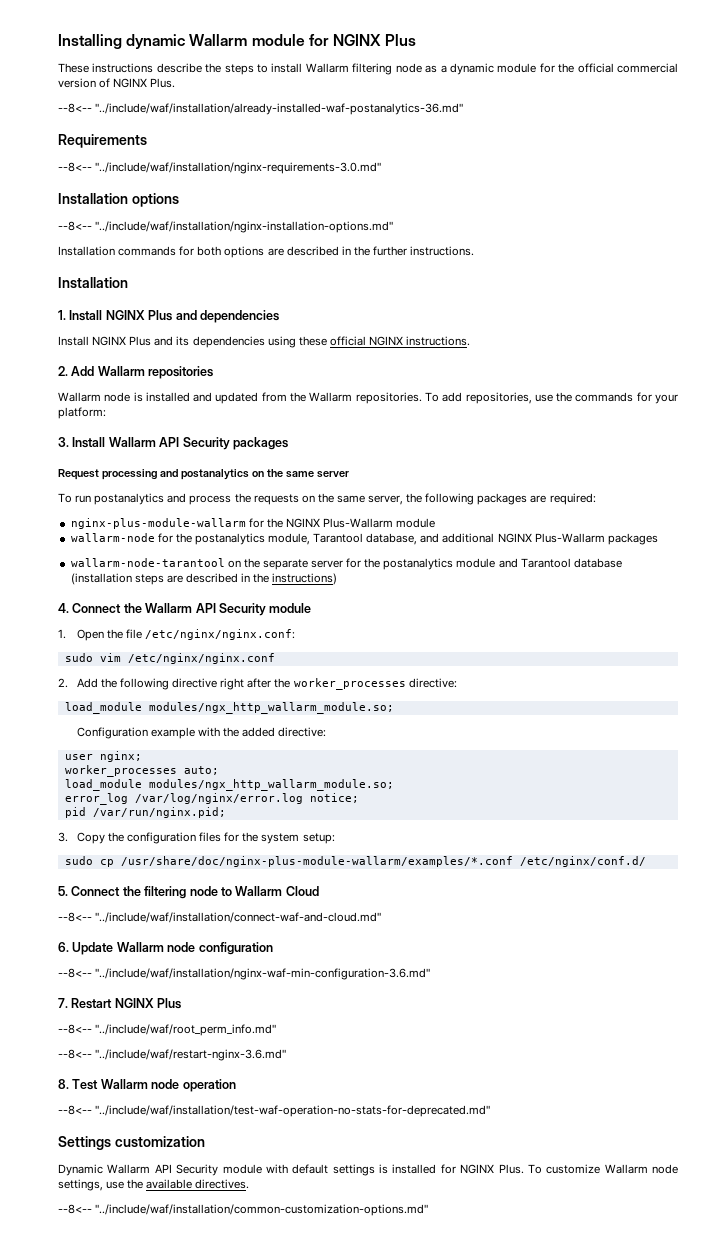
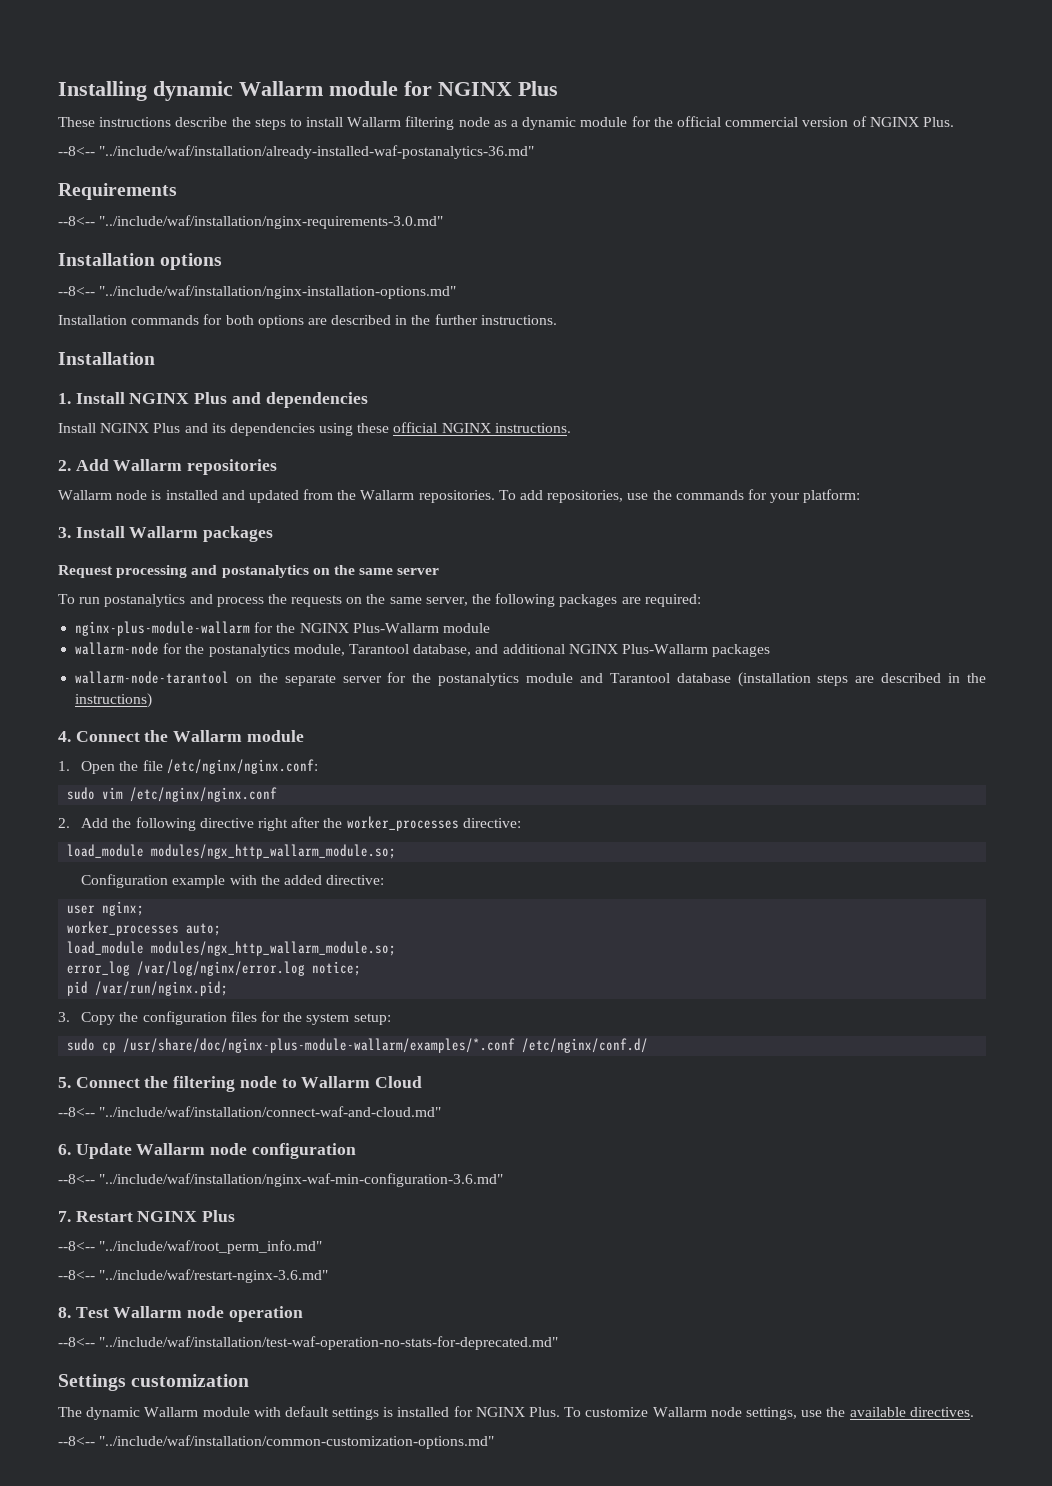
[159,437,230,450] API Security -> (199, 532) none
[195,603,266,616] API Security -> (243, 736) none
[58,1164,219,1176] Dynamic Wallarm API Security -> [58,1407,199,1420] The dynamic Wallarm

